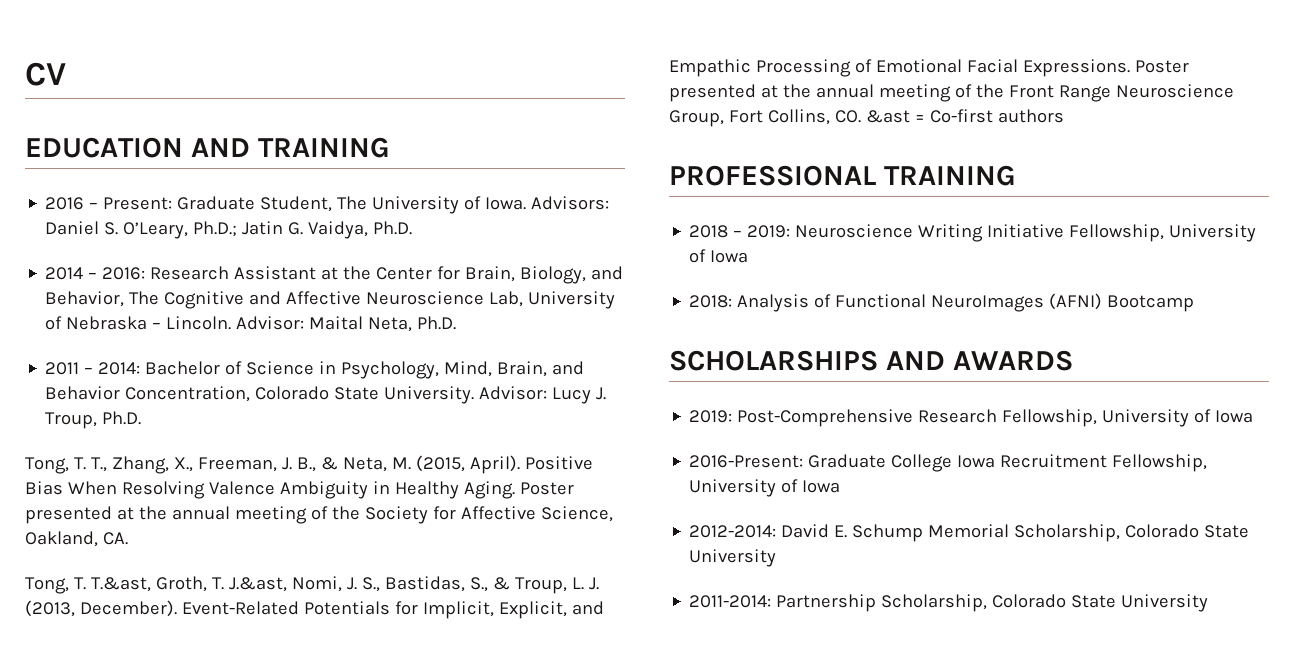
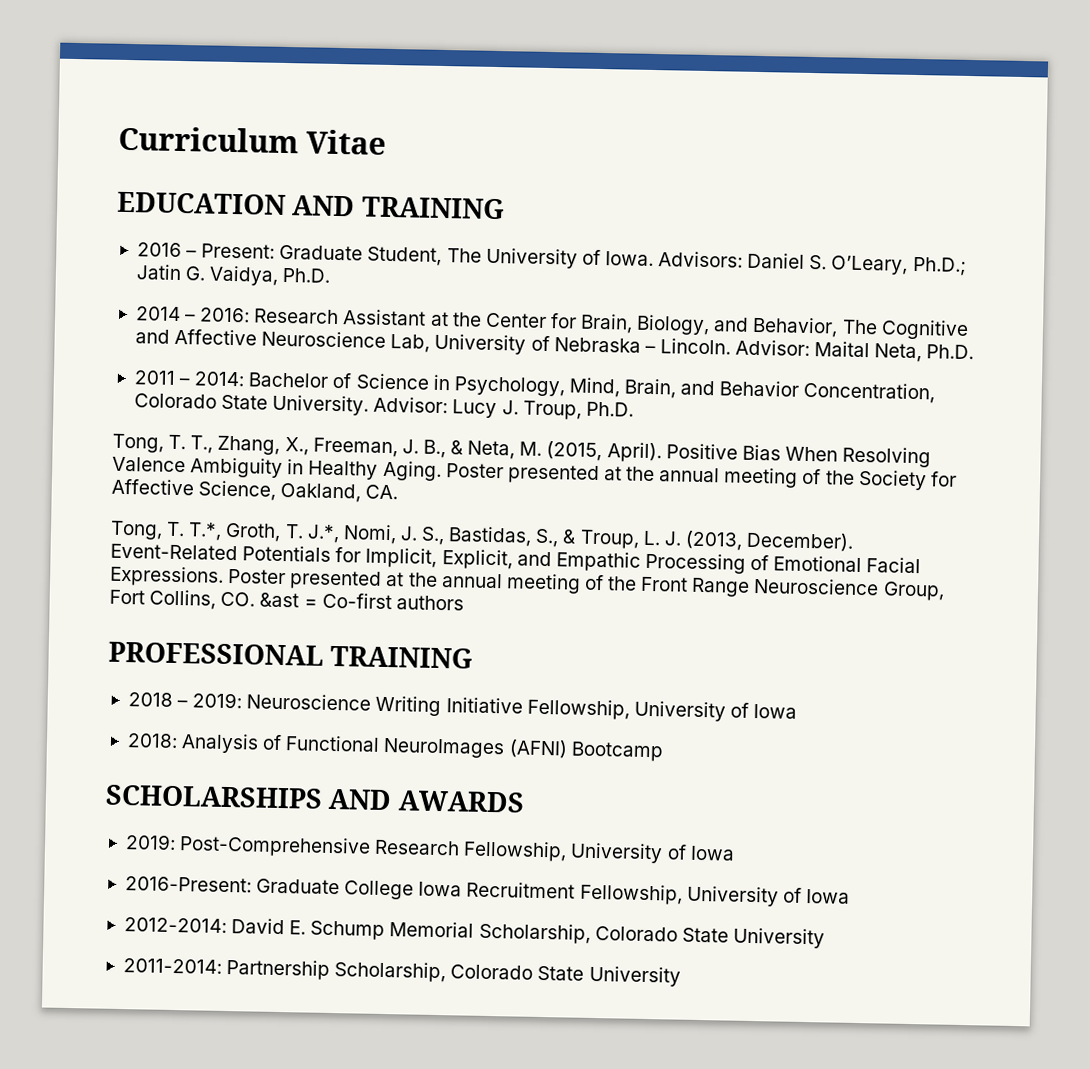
[25,62,66,86] CV -> [118,125,387,155] Curriculum Vitae
[90,577,151,592] T.&ast, -> [188,522,223,541] T.*,
[228,577,287,592] J.&ast, -> [306,524,340,544] J.*,

